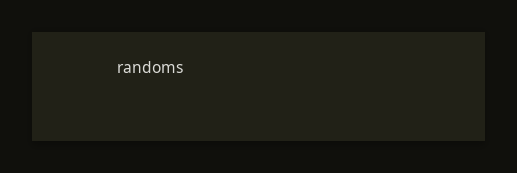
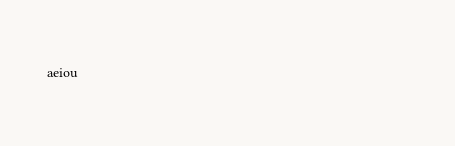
[117,61,183,73] randoms -> [47,68,78,78] aeiou

